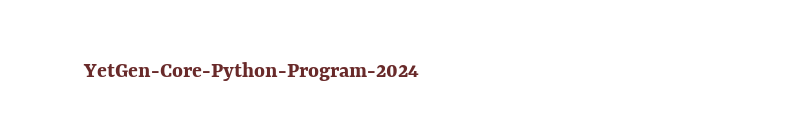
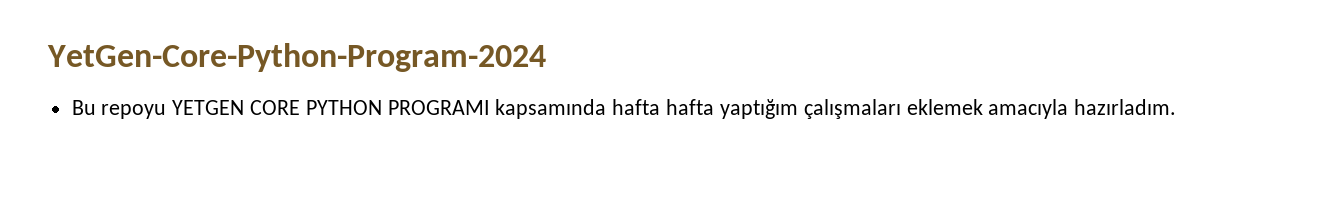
(419, 71) none -> [71,99,1177,119] // Bu repoyu YETGEN CORE PYTHON PROGRAMI kapsamında hafta hafta yaptığım çalışmaları eklemek amacıyla hazırladım.

